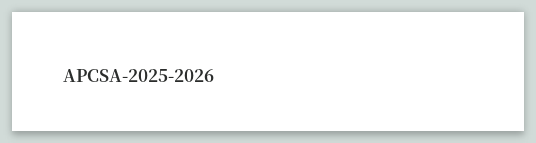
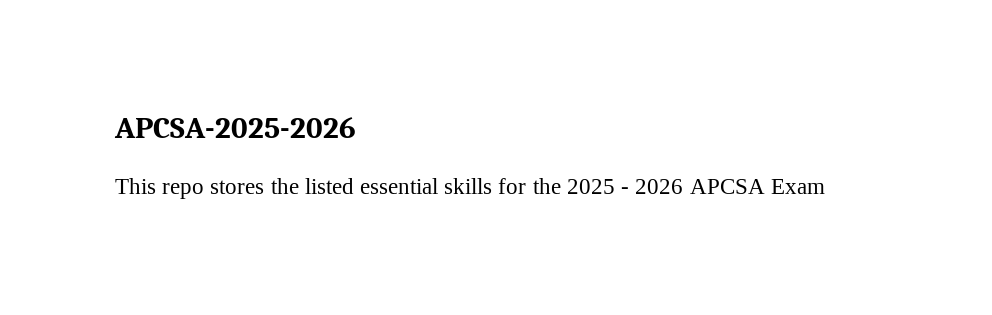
(214, 75) none -> [115,178,825,199] // This repo stores the listed essential skills for the 2025 - 2026 APCSA Exam

